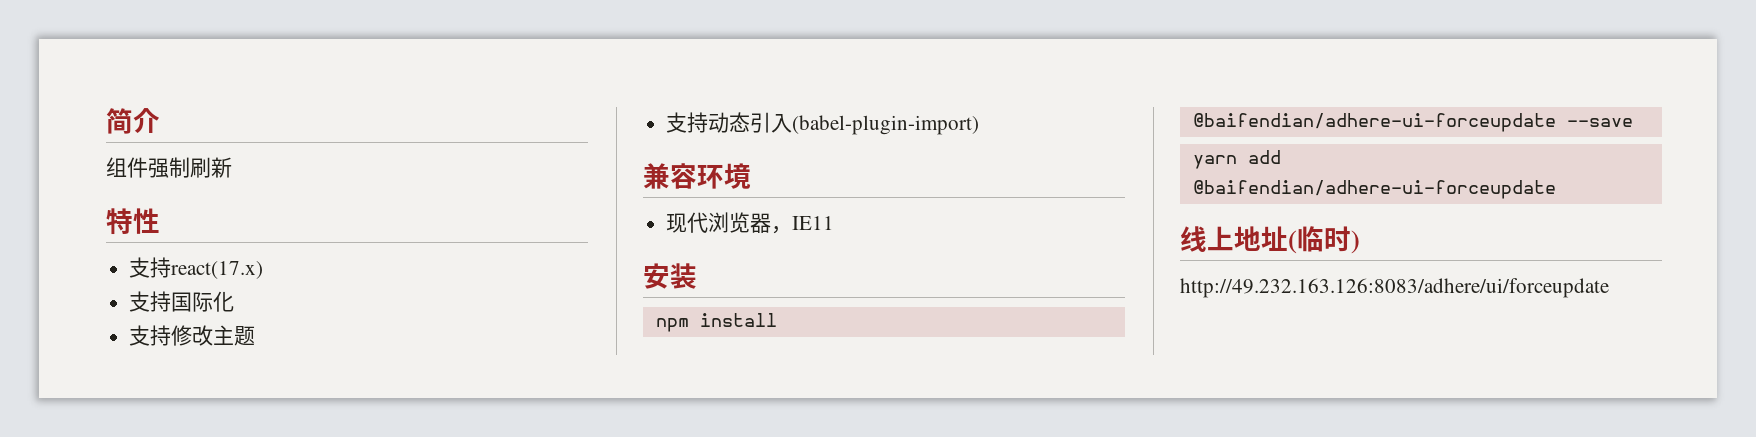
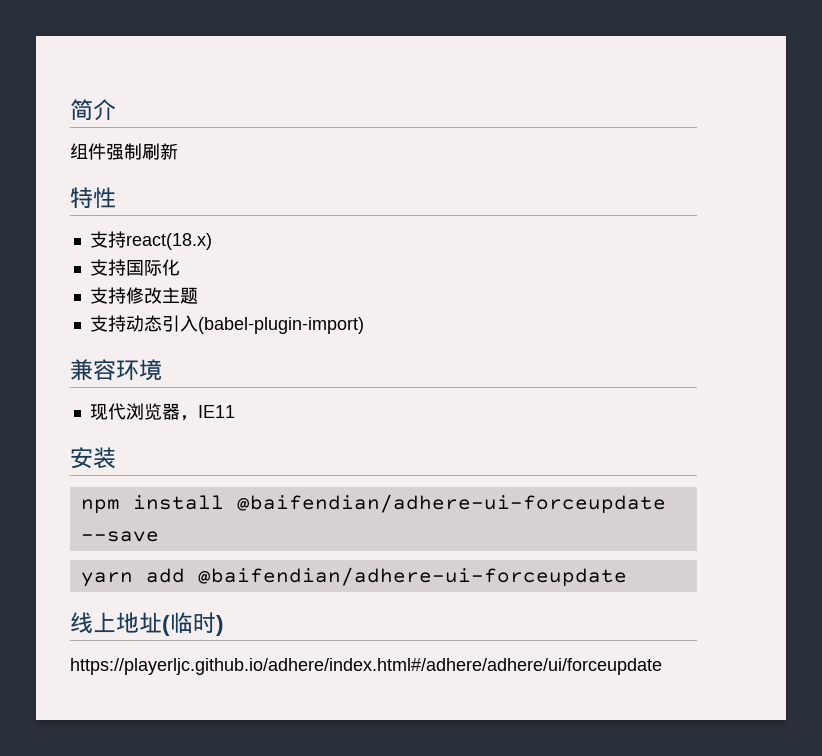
[171,261,264,279] react(17.x) -> [125,233,212,250] react(18.x)
[1180,278,1609,298] http://49.232.163.126:8083/adhere/ui/forceupdate -> [70,658,662,675] https://playerljc.github.io/adhere/index.html#/adhere/adhere/ui/forceupdate

